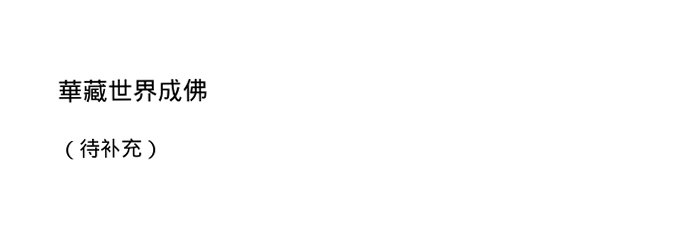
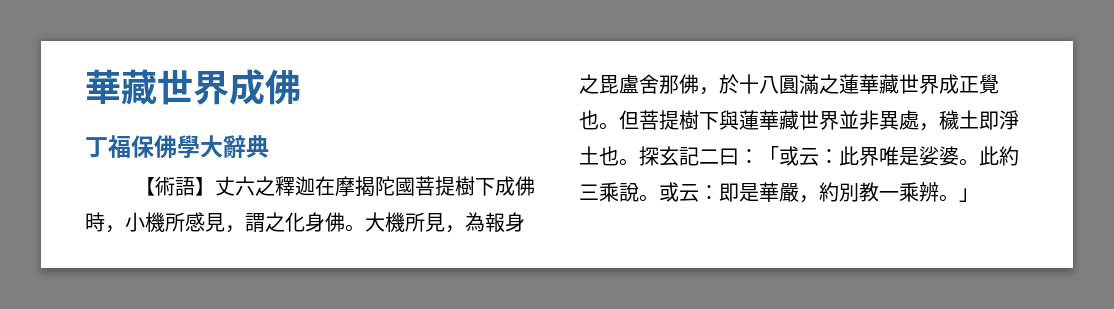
[58,137,164,161] （待补充） -> [85,135,269,159] [134,176,535,197] [85,212,525,233] [579,74,999,95] [579,110,1019,131] [579,146,1019,166] [579,182,979,203] 丁福保佛學大辭典 // 【術語】丈六之釋迦在摩揭陀國菩提樹下成佛時，小機所感見，謂之化身佛。大機所見，為報身之毘盧舍那佛，於十八圓滿之蓮華藏世界成正覺也。但菩提樹下與蓮華藏世界並非異處，穢土即淨土也。探玄記二曰：「或云：此界唯是娑婆。此約三乘說。或云：即是華嚴，約別教一乘辨。」

